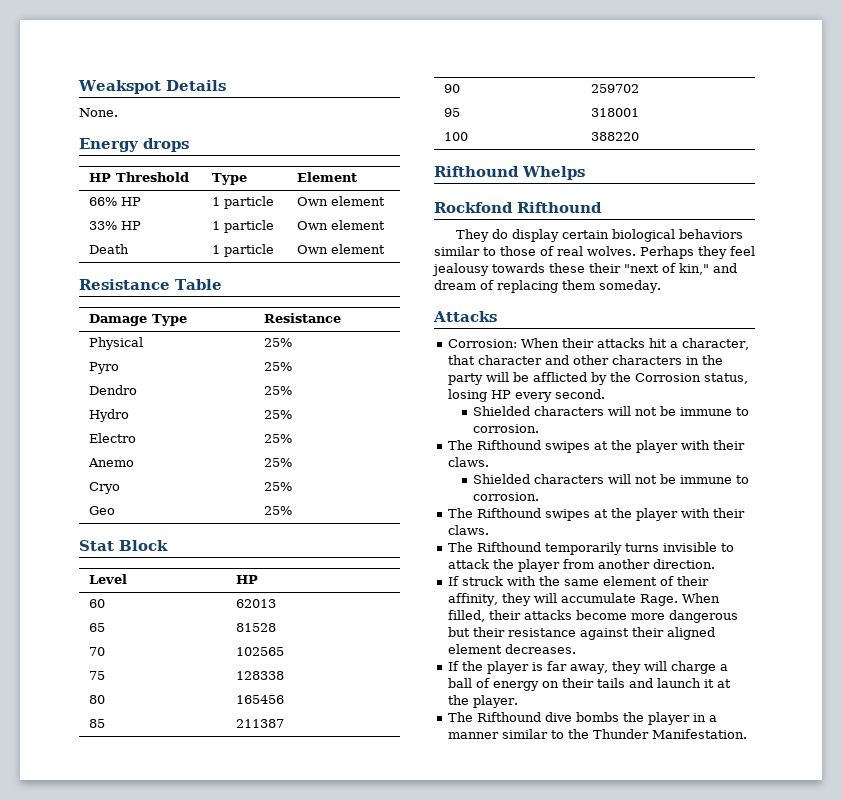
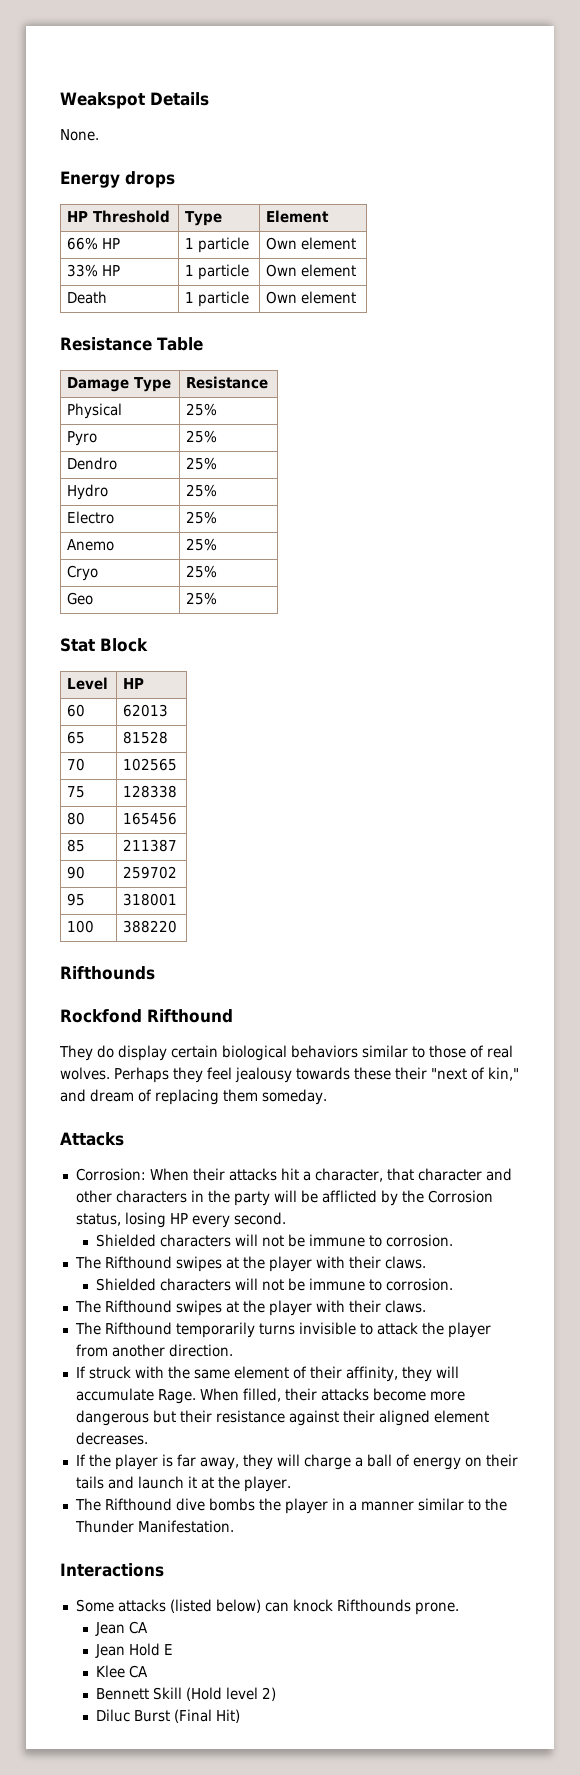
[434,166,585,180] Rifthound Whelps -> [60,966,155,980] Rifthounds
(748, 734) none -> [60,1563,164,1577] [75,1599,459,1615] [95,1621,149,1636] [95,1643,174,1658] [96,1665,149,1678] [96,1687,277,1701] [96,1709,241,1723] // Interactions // Some attacks (listed below) can knock Rifthounds prone. // Jean CA // Jean Hold E // Klee CA // Bennett Skill (Hold level 2) // Diluc Burst (Final Hit)

